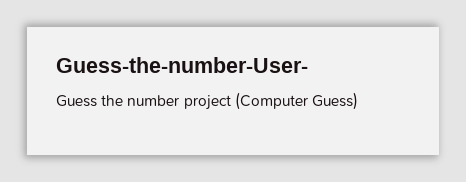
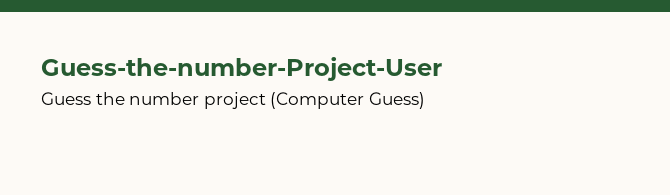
[56,57,308,73] Guess-the-number-User- -> [41,57,442,81] Guess-the-number-Project-User

